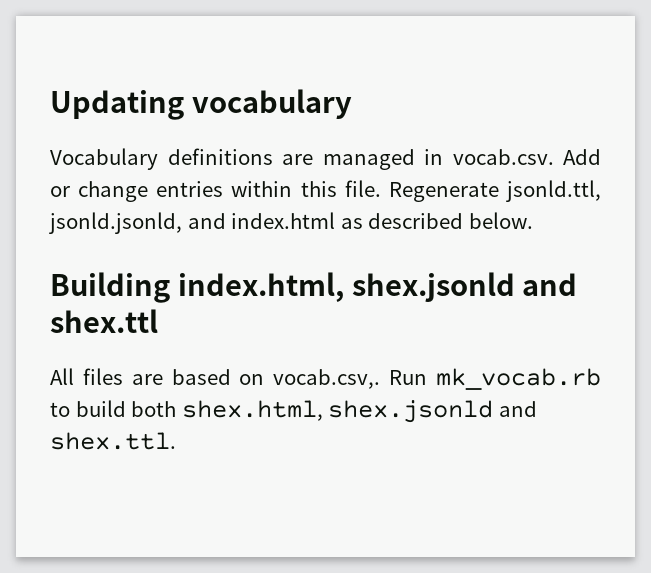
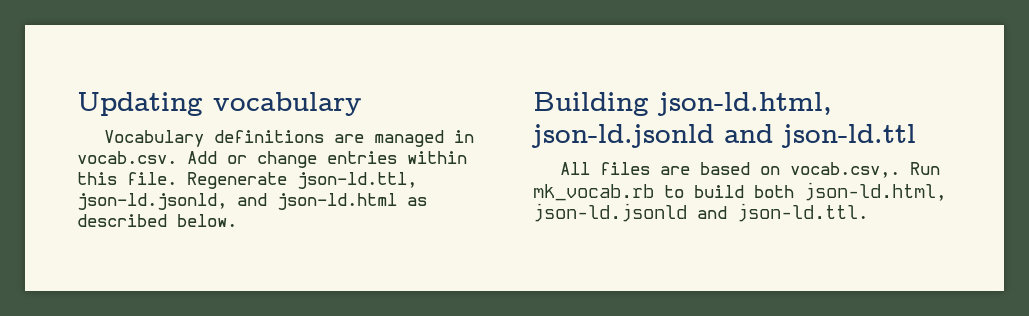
[506,180,601,202] [49,212,336,234] jsonld.ttl, jsonld.jsonld, and index.html -> [297,172,417,189] [77,193,397,210] json-ld.ttl, json-ld.jsonld, and json-ld.html
[177,272,578,302] [50,309,158,333] index.html, shex.jsonld and shex.ttl -> [657,92,832,116] [531,124,916,148] json-ld.html, json-ld.jsonld and json-ld.ttl
[181,400,537,423] [50,432,176,450] shex.html, shex.jsonld and shex.ttl. -> [804,182,946,201] [533,203,868,222] json-ld.html, json-ld.jsonld and json-ld.ttl.

